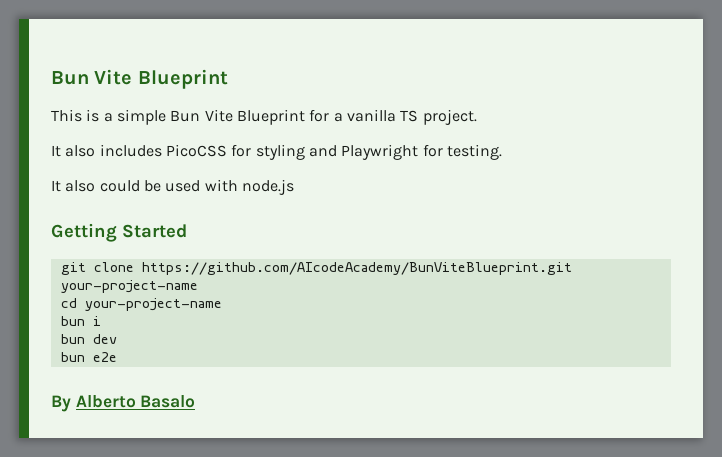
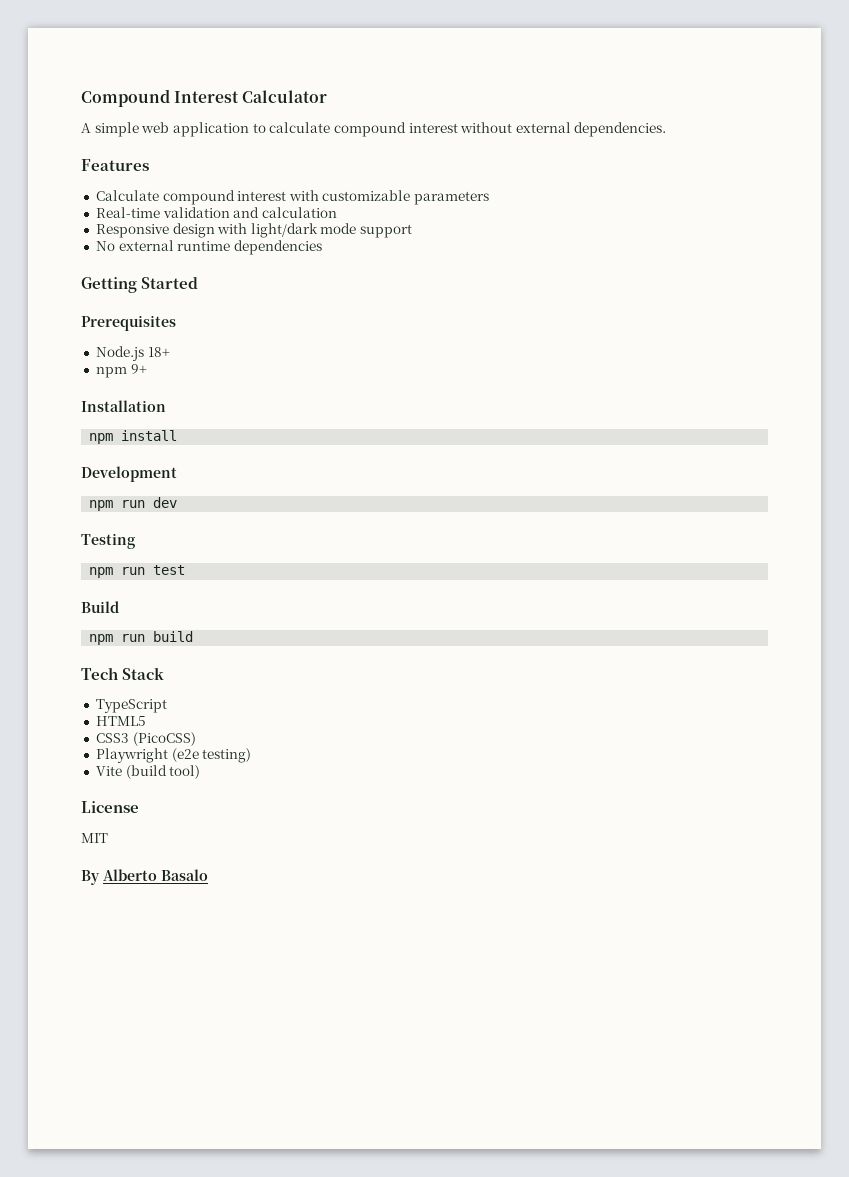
[51,69,228,89] [51,109,477,125] [51,144,502,160] [51,179,294,195] [51,223,187,242] [60,262,572,275] [60,280,198,293] [60,298,222,311] [60,316,101,326] [60,334,117,344] [60,352,117,362] Bun Vite Blueprint // This is a simple Bun Vite Blueprint for a vanilla TS project. // It also includes PicoCSS for styling and Playwright for testing. // It also could be used with node.js // Getting Started // git clone https://github.com/AIcodeAcademy/BunViteBlueprint.git your-project-name // cd your-project-name // bun i // bun dev // bun e2e -> [81,89,328,107] [81,122,667,137] [81,159,149,171] [95,190,490,205] [95,207,337,218] [95,223,413,238] [95,240,322,255] [81,277,199,293] [81,315,176,331] [95,346,170,361] [95,364,147,378] [81,400,166,412] [89,430,178,444] [81,466,177,482] [89,497,178,511] [81,533,136,549] [89,565,186,578] [81,601,119,613] [89,631,194,645] [81,667,165,680] [95,699,167,713] [95,716,146,726] [95,732,196,746] [95,748,252,763] [95,765,201,779] [81,801,139,813] [81,833,108,843] Compound Interest Calculator // A simple web application to calculate compound interest without external dependencies. // Features // Calculate compound interest with customizable parameters // Real-time validation and calculation // Responsive design with light/dark mode support // No external runtime dependencies // Getting Started // Prerequisites // Node.js 18+ // npm 9+ // Installation // npm install // Development // npm run dev // Testing // npm run test // Build // npm run build // Tech Stack // TypeScript // HTML5 // CSS3 (PicoCSS) // Playwright (e2e testing) // Vite (build tool) // License // MIT

